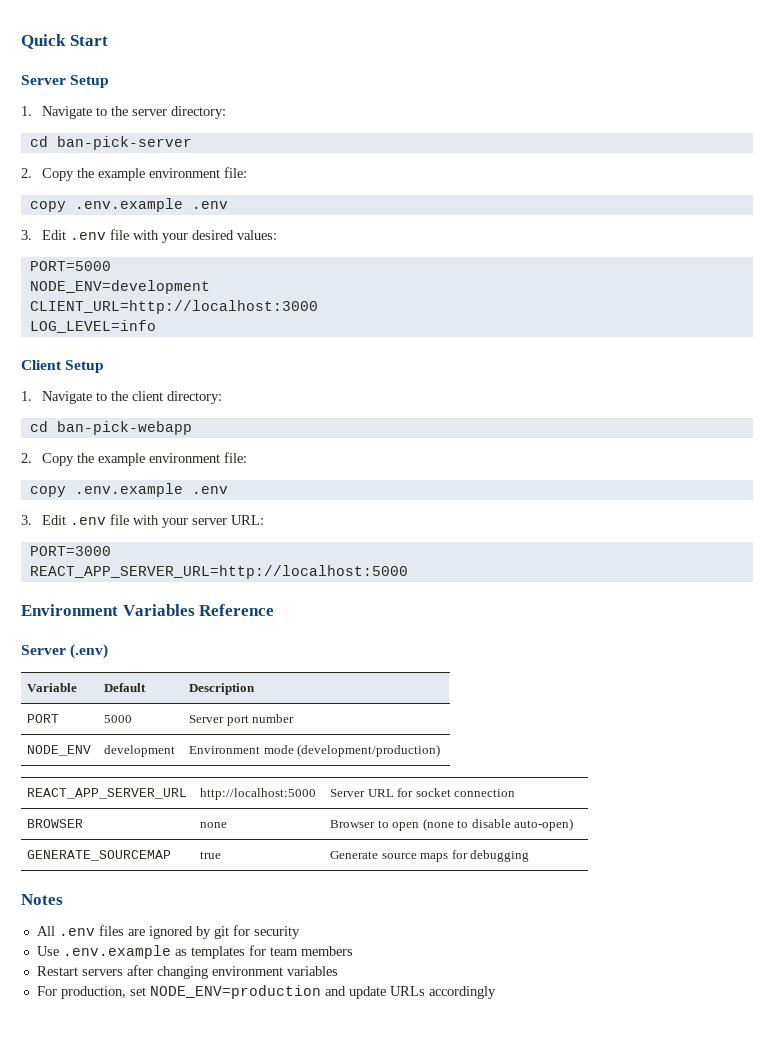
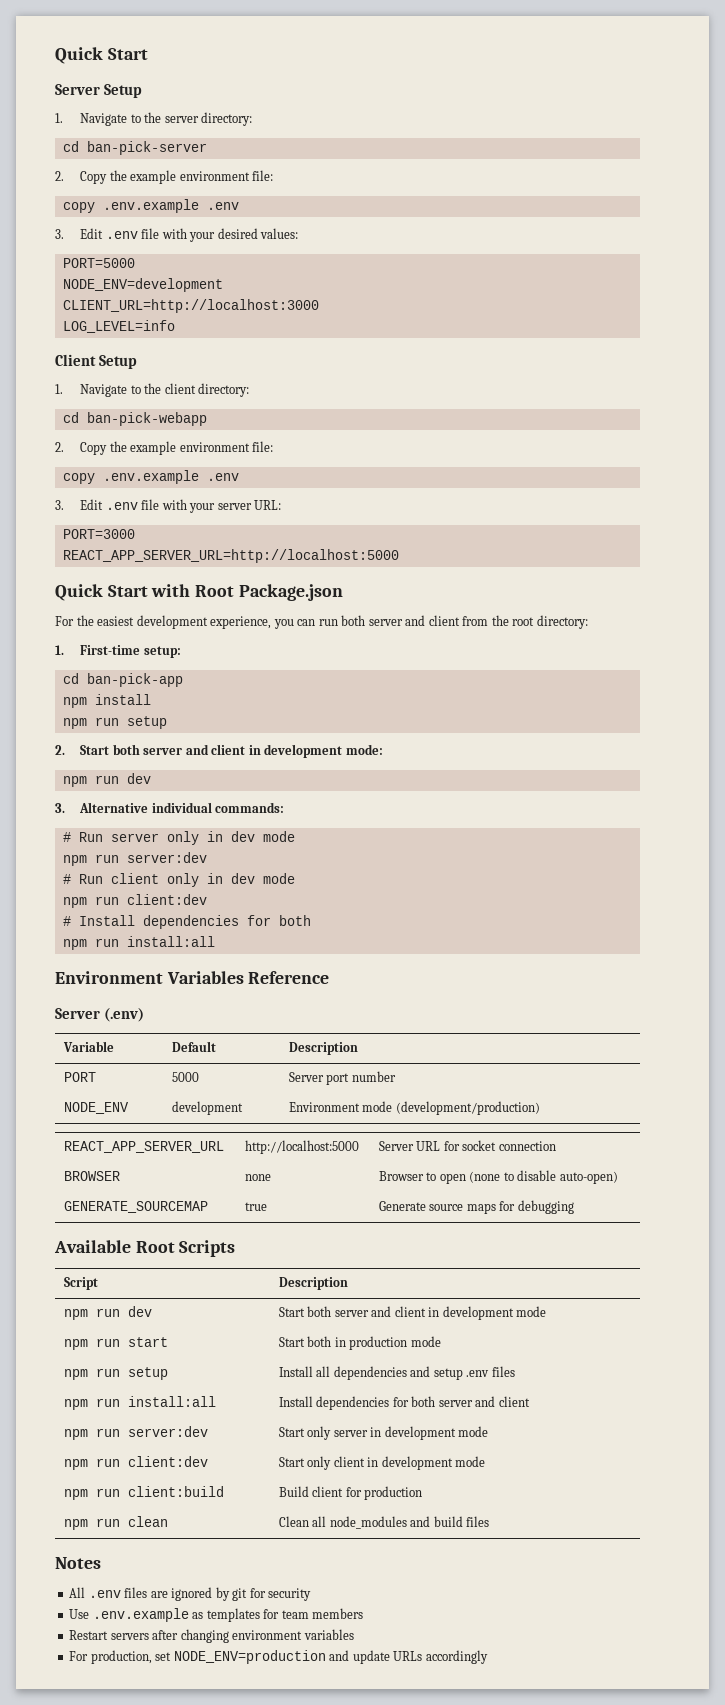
(408, 572) none -> [55,584,343,601] [55,615,588,629] [55,645,181,658] [62,673,183,687] [62,694,151,708] [62,716,167,729] [55,744,383,758] [62,773,151,787] [55,802,285,813] [62,831,295,845] [62,852,207,866] [62,873,295,887] [62,894,207,908] [62,915,311,929] [62,936,215,950] // Quick Start with Root Package.json // For the easiest development experience, you can run both server and client from the root directory: // 1. First-time setup: // cd ban-pick-app // npm install // npm run setup // 2. Start both server and client in development mode: // npm run dev // 3. Alternative individual commands: // # Run server only in dev mode // npm run server:dev // # Run client only in dev mode // npm run client:dev // # Install dependencies for both // npm run install:all
(530, 856) none -> [54,1240,236,1257] [63,1277,98,1290] [278,1277,348,1290] [63,1306,152,1320] [278,1306,547,1320] [63,1337,168,1350] [278,1336,441,1350] [63,1367,168,1380] [278,1366,515,1380] [63,1396,216,1410] [278,1396,530,1410] [63,1426,208,1440] [278,1426,489,1440] [63,1456,208,1470] [278,1456,486,1470] [63,1486,224,1500] [278,1486,423,1500] [63,1516,168,1530] [278,1516,490,1529] // Available Root Scripts // Script | Description // npm run dev | Start both server and client in development mode // npm run start | Start both in production mode // npm run setup | Install all dependencies and setup .env files // npm run install:all | Install dependencies for both server and client // npm run server:dev | Start only server in development mode // npm run client:dev | Start only client in development mode // npm run client:build | Build client for production // npm run clean | Clean all node_modules and build files

